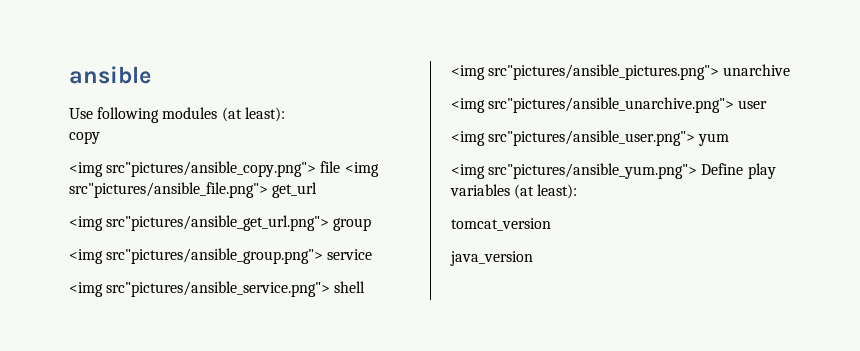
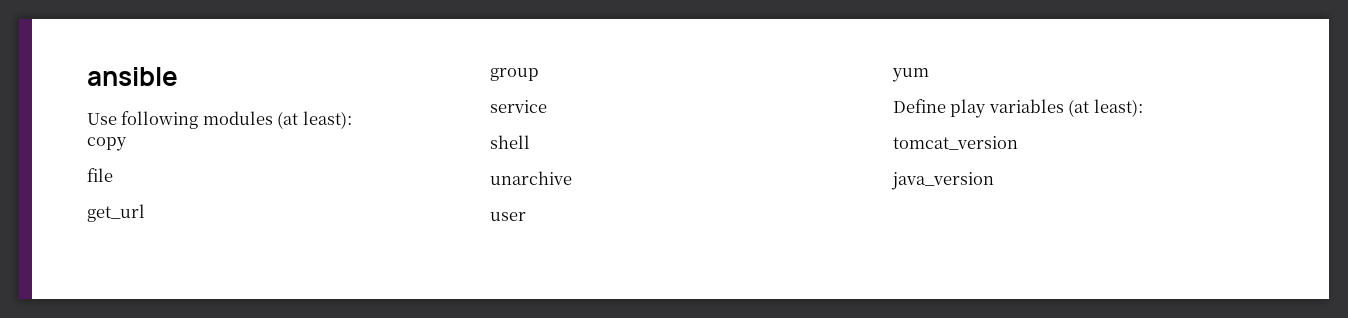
[69,161,317,177] <img src"pictures/ansible_copy.png"> -> (127, 144) none
[344,162,379,177] [69,182,268,198] <img src"pictures/ansible_file.png"> -> (113, 175) //
[69,215,330,231] <img src"pictures/ansible_get_url.png"> -> (145, 213) none
[69,248,324,264] <img src"pictures/ansible_group.png"> -> (539, 74) none
[69,281,331,297] <img src"pictures/ansible_service.png"> -> (547, 106) none
[451,64,720,80] <img src"pictures/ansible_pictures.png"> -> (530, 142) none
[451,97,735,113] <img src"pictures/ansible_unarchive.png"> -> (572, 178) none
[451,130,696,146] <img src"pictures/ansible_user.png"> -> (526, 216) none
[451,163,698,179] <img src"pictures/ansible_yum.png"> -> (929, 75) none

